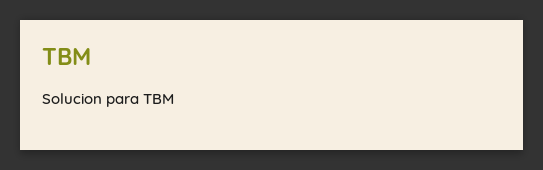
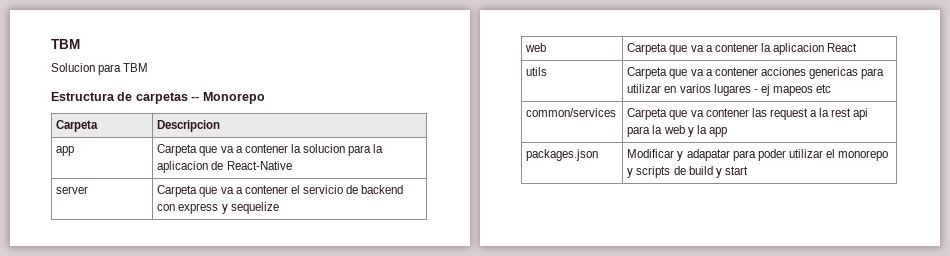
(175, 99) none -> [51,92,265,104] [56,120,99,132] [157,120,221,132] [56,146,75,156] [157,144,384,156] [157,161,292,173] [56,186,89,194] [157,185,404,197] [157,202,279,214] [525,43,547,52] [627,43,858,55] [526,67,548,76] [627,67,885,79] [627,84,832,96] [526,108,617,117] [627,108,869,120] [627,125,727,137] [526,149,599,161] [627,149,889,161] [627,166,748,178] // Estructura de carpetas -- Monorepo // Carpeta | Descripcion // app | Carpeta que va a contener la solucion para la aplicacion de React-Native // server | Carpeta que va a contener el servicio de backend con express y sequelize // web | Carpeta que va a contener la aplicacion React // utils | Carpeta que va a contener acciones genericas para utilizar en varios lugares - ej mapeos etc // common/services | Carpeta que va contener las request a la rest api para la web y la app // packages.json | Modificar y adapatar para poder utilizar el monorepo y scripts de build y start

